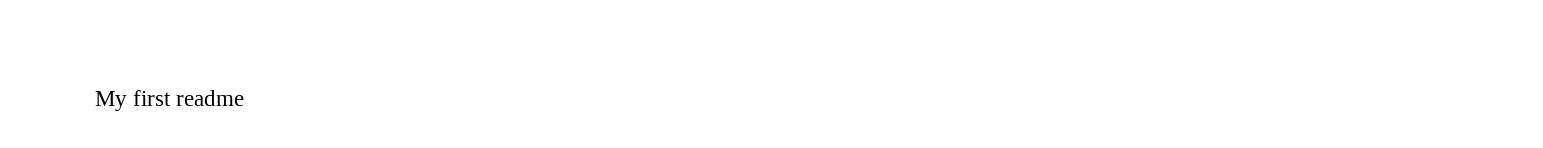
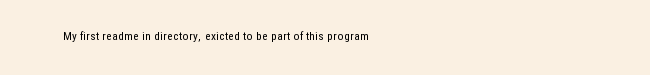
(245, 98) none -> [142,31,370,42] in directory, exicted to be part of this program

